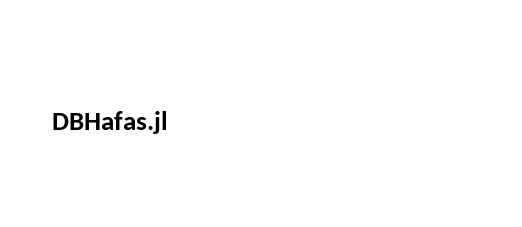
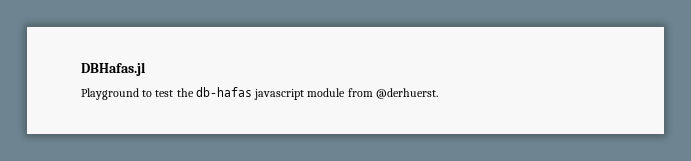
(168, 122) none -> [81,87,438,100] // Playground to test the db-hafas javascript module from @derhuerst.

